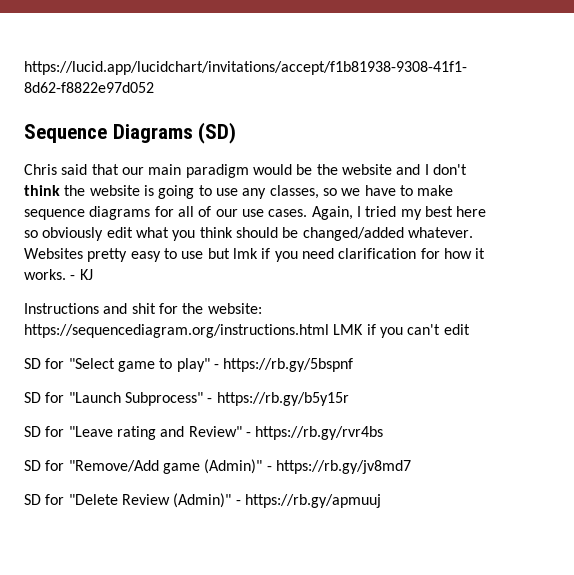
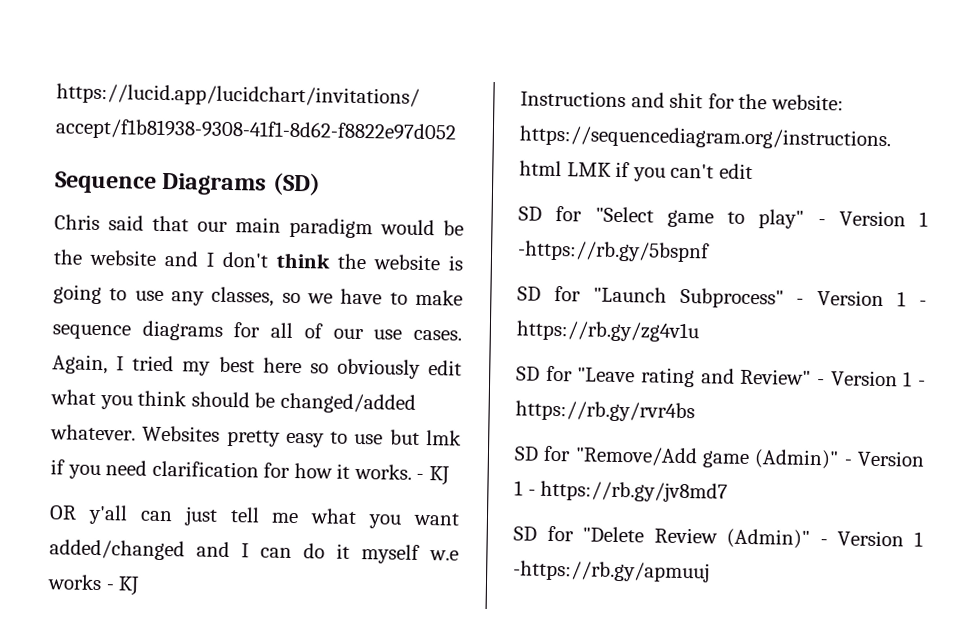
(93, 274) none -> [49,504,460,529] [49,539,459,564] [47,574,141,596] // OR y'all can just tell me what you want added/changed and I can do it myself w.e works - KJ
[223,358,354,372] https://rb.gy/5bspnf -> [838,210,928,227] [517,240,710,263] Version 1 -https://rb.gy/5bspnf
[216,392,349,406] https://rb.gy/b5y15r -> [817,290,927,307] [516,320,699,343] Version 1 - https://rb.gy/zg4v1u
(251, 434) none -> [830,370,926,387] Version 1 -
(272, 468) none -> [857,450,925,467] [514,480,536,496] Version 1 -
[244,494,381,508] https://rb.gy/apmuuj -> [837,530,923,547] [513,560,710,583] Version 1 -https://rb.gy/apmuuj

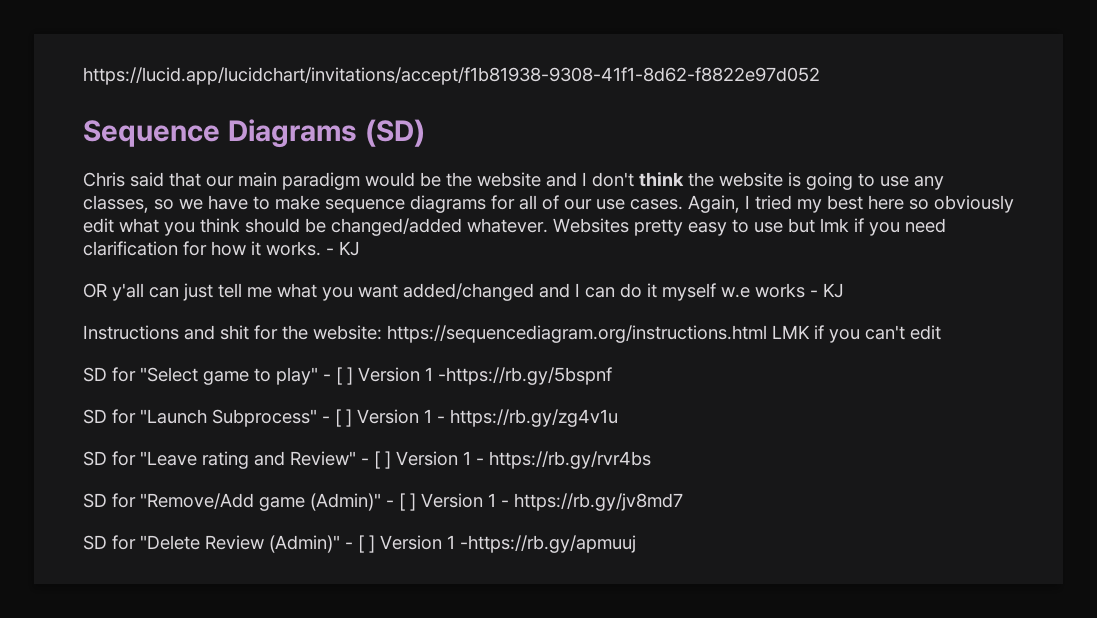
(826, 222) none -> [336,367,353,385] [ ]
(805, 301) none -> [335,409,352,427] [ ]
(825, 382) none -> [374,451,391,469] [ ]
(852, 462) none -> [399,493,416,511] [ ]
(828, 542) none -> [358,535,375,553] [ ]

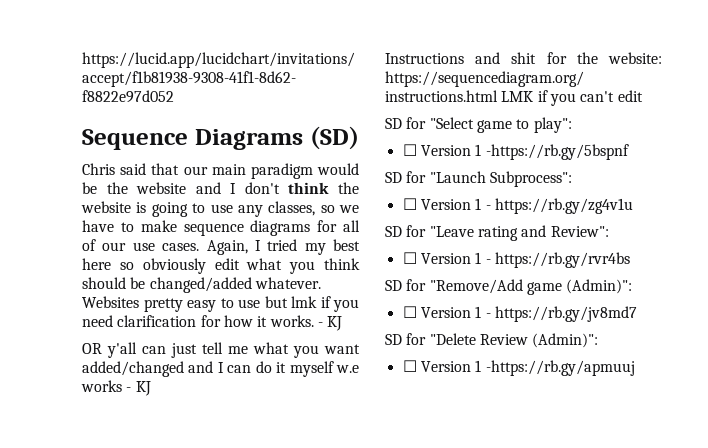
[276,367,353,385] play" - [ ] -> [533,117,572,133] [402,144,417,156] play": // ☐
[212,409,352,427] Subprocess" - [ ] -> [489,171,572,187] [402,198,417,210] Subprocess": // ☐
[290,451,391,469] Review" - [ ] -> [550,226,609,237] [402,252,417,264] Review": // ☐
[310,493,416,511] (Admin)" - [ ] -> [566,279,633,294] [402,306,417,318] (Admin)": // ☐
[269,535,375,553] (Admin)" - [ ] -> [532,333,599,348] [402,360,417,372] (Admin)": // ☐

